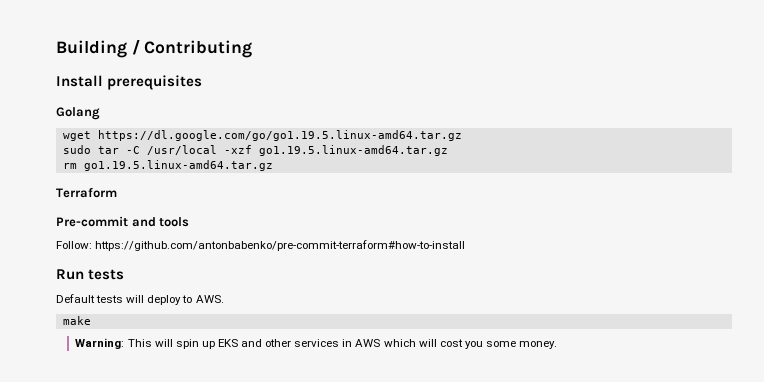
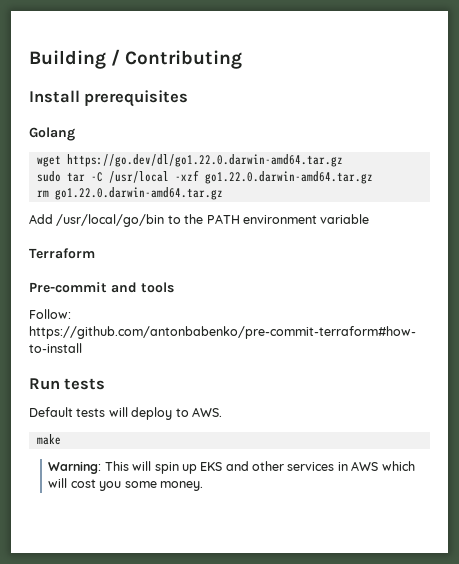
[97,130,462,141] https://dl.google.com/go/go1.19.5.linux-amd64.tar.gz -> [66,154,343,167] https://go.dev/dl/go1.22.0.darwin-amd64.tar.gz
[258,145,448,156] go1.19.5.linux-amd64.tar.gz -> [204,171,373,184] go1.22.0.darwin-amd64.tar.gz
[83,160,273,171] go1.19.5.linux-amd64.tar.gz -> [54,187,223,200] [29,214,370,227] go1.22.0.darwin-amd64.tar.gz // Add /usr/local/go/bin to the PATH environment variable

